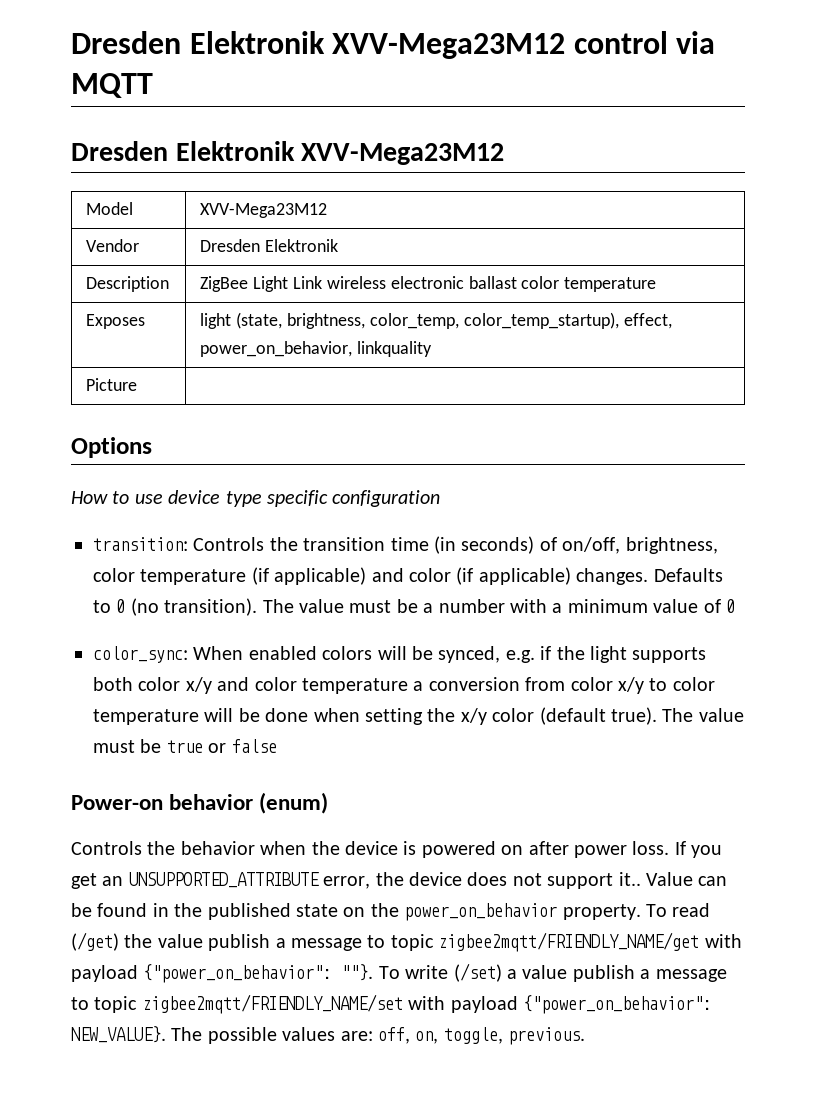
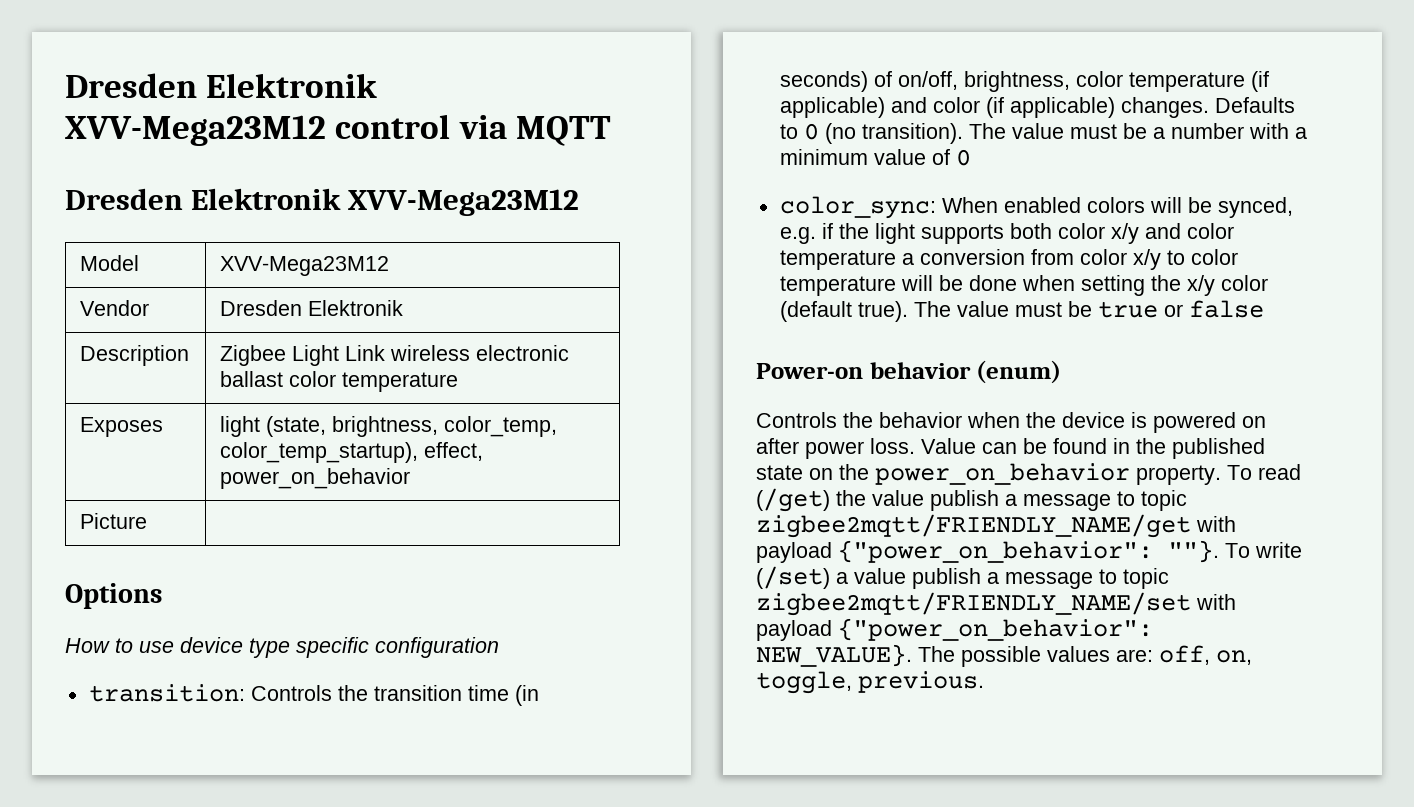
[200,276,249,292] ZigBee -> [220,345,287,366] Zigbee
[200,341,433,357] power_on_behavior, linkquality -> [220,468,411,489] power_on_behavior
[674,841,723,858] [71,872,641,889] If you get an UNSUPPORTED_ATTRIBUTE error, the device does not support it.. -> (915, 446) none

